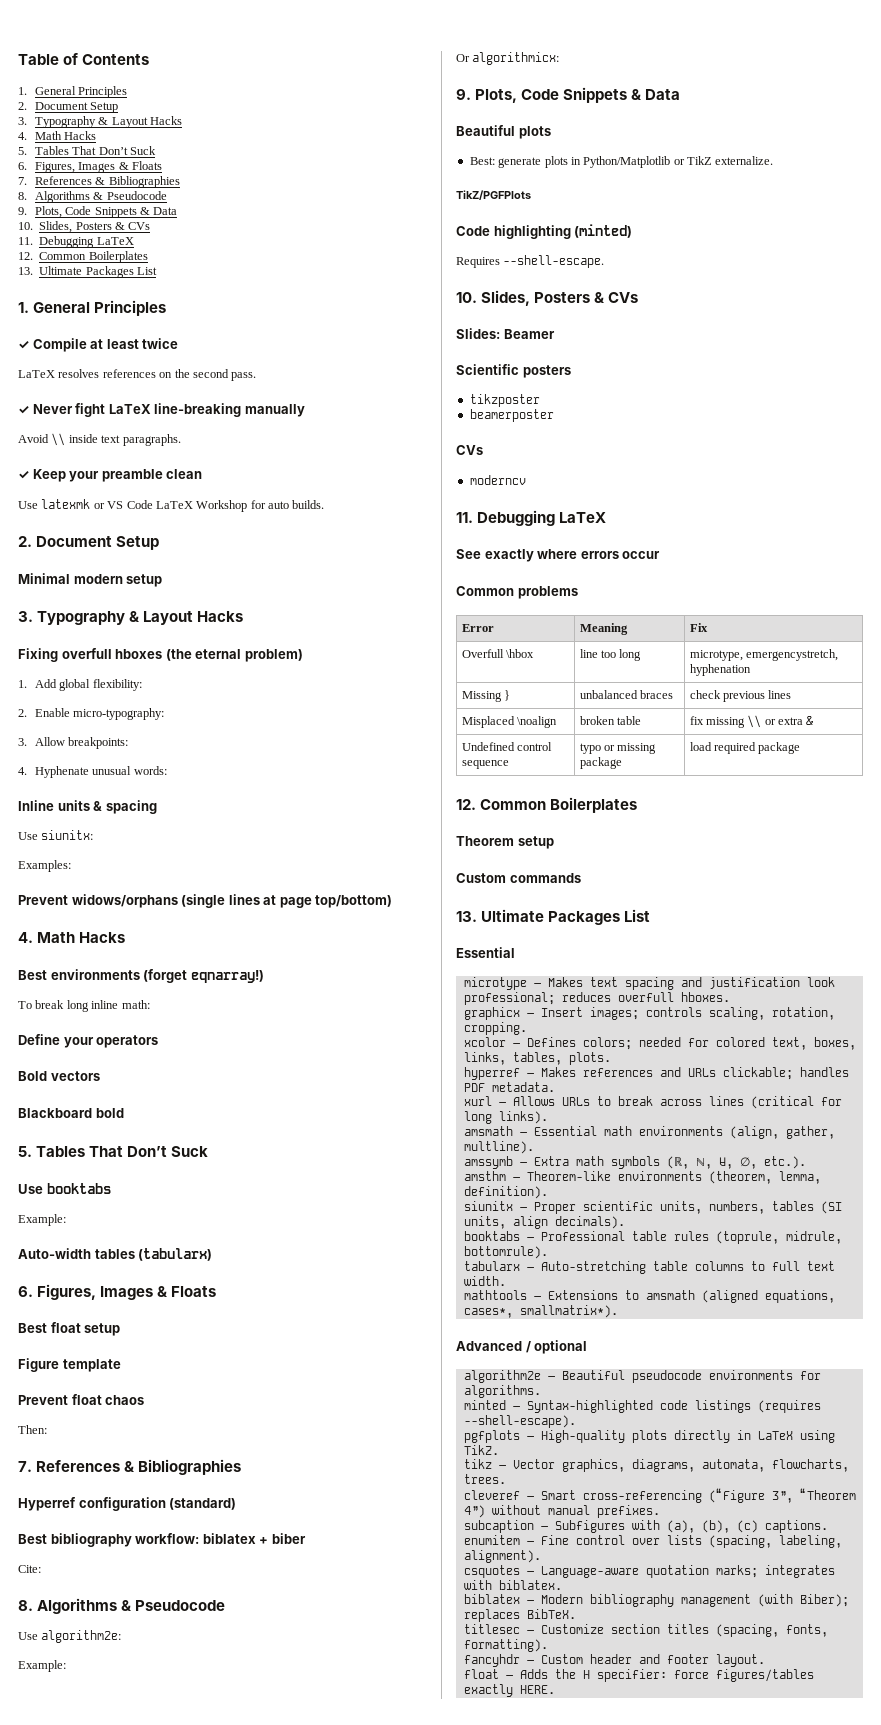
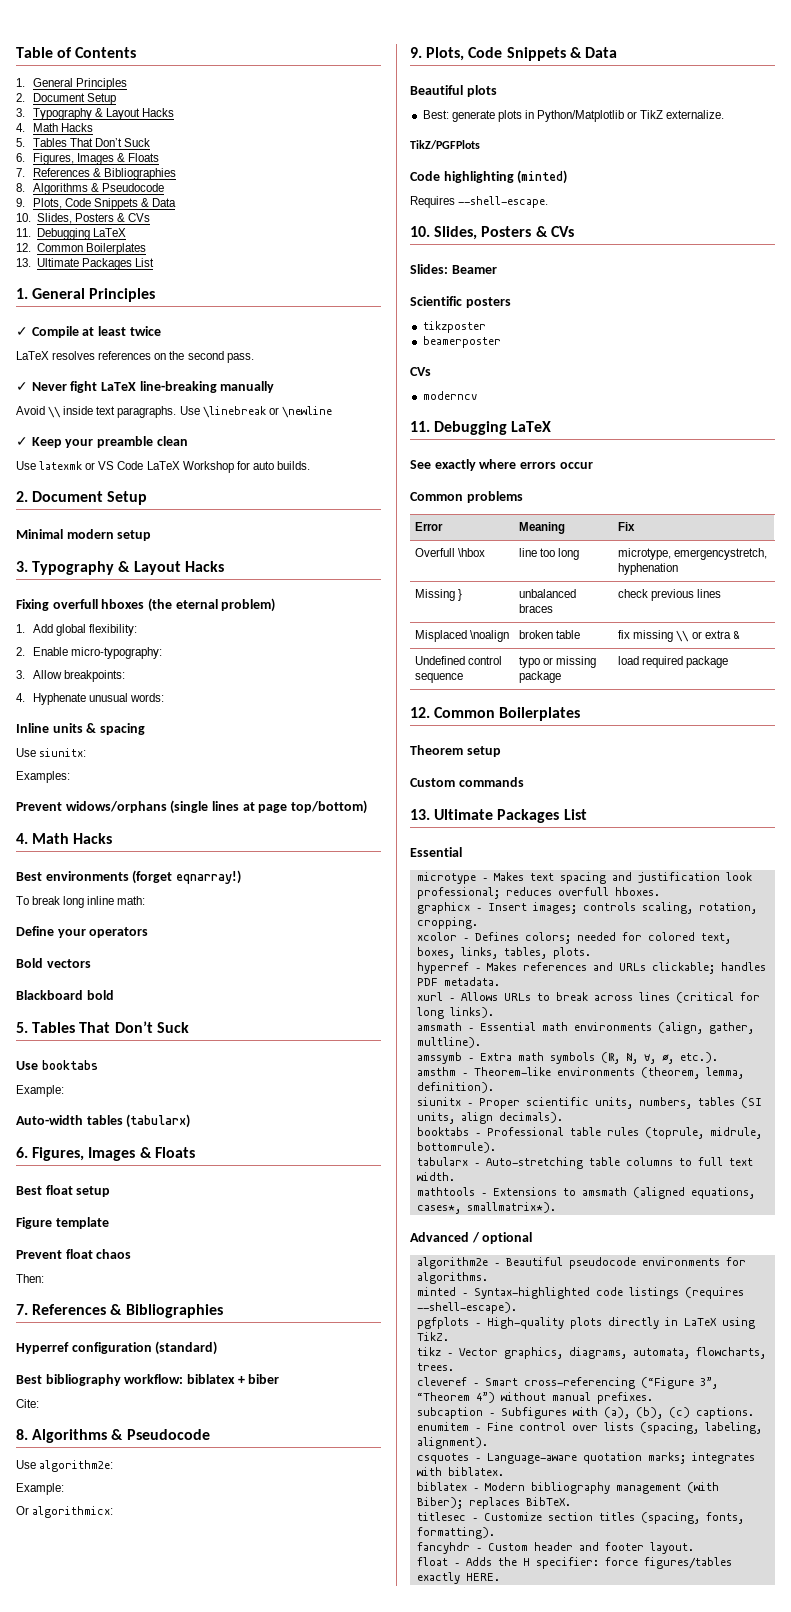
(181, 440) none -> [179,406,332,418] Use \linebreak or \newline

